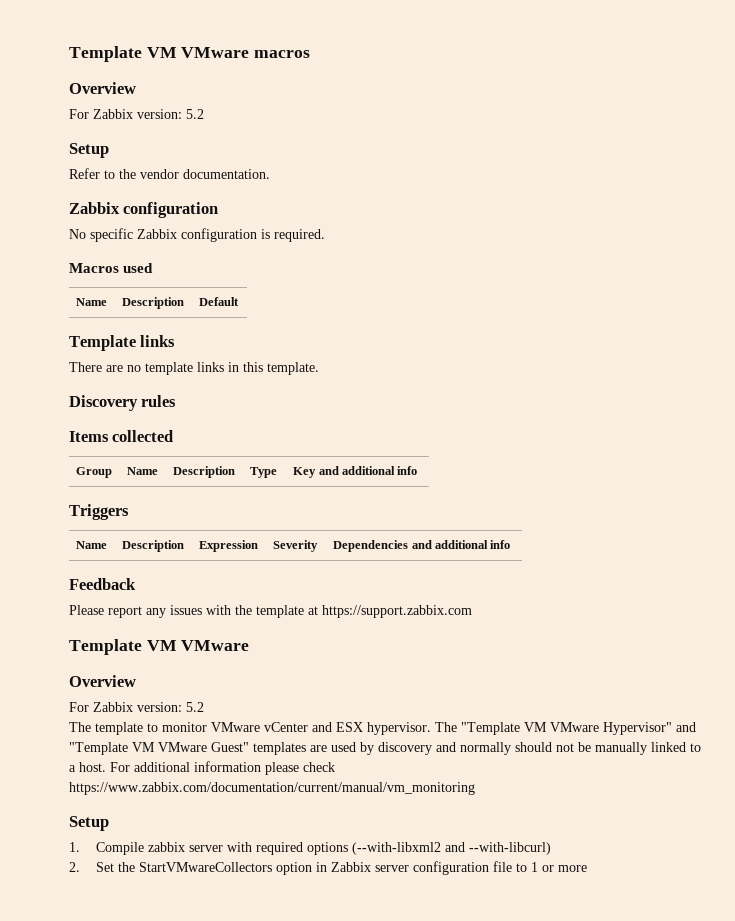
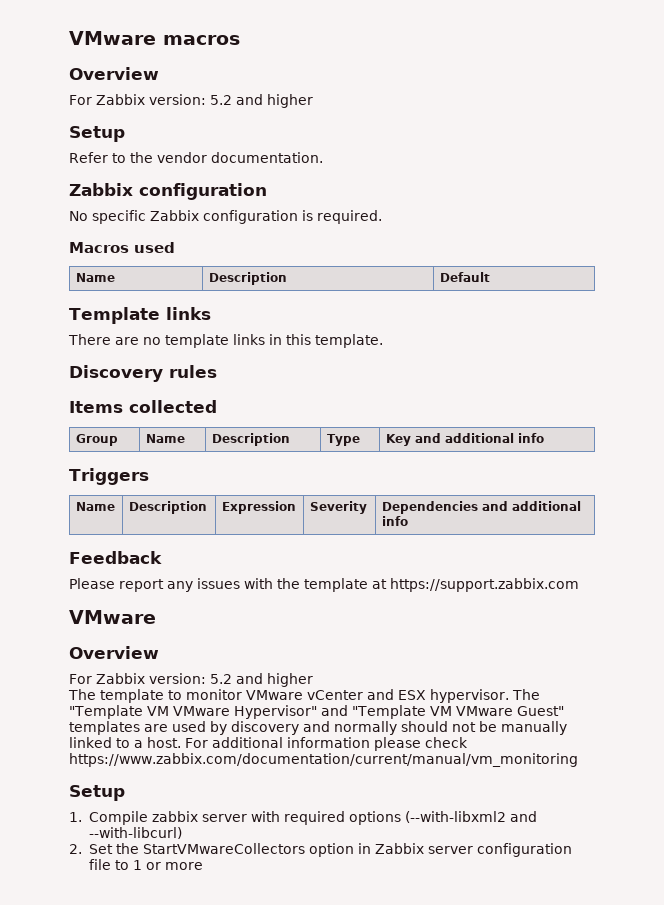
[69,46,177,62] Template VM -> (69, 38) none
(204, 114) none -> [236,94,313,108] and higher
[69,639,177,655] Template VM -> (579, 585) none
(204, 707) none -> [236,673,313,687] and higher

